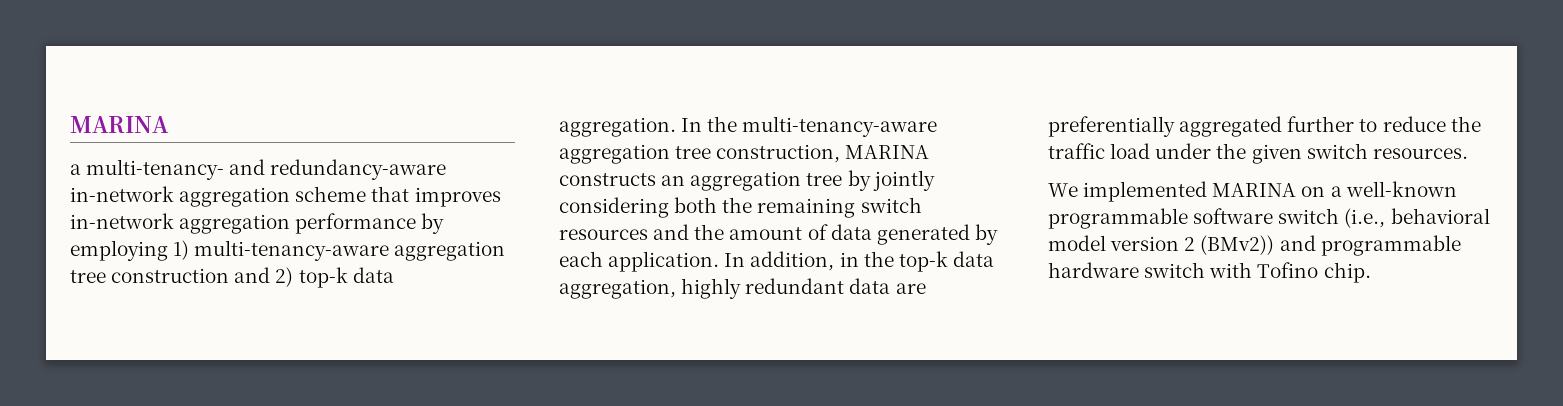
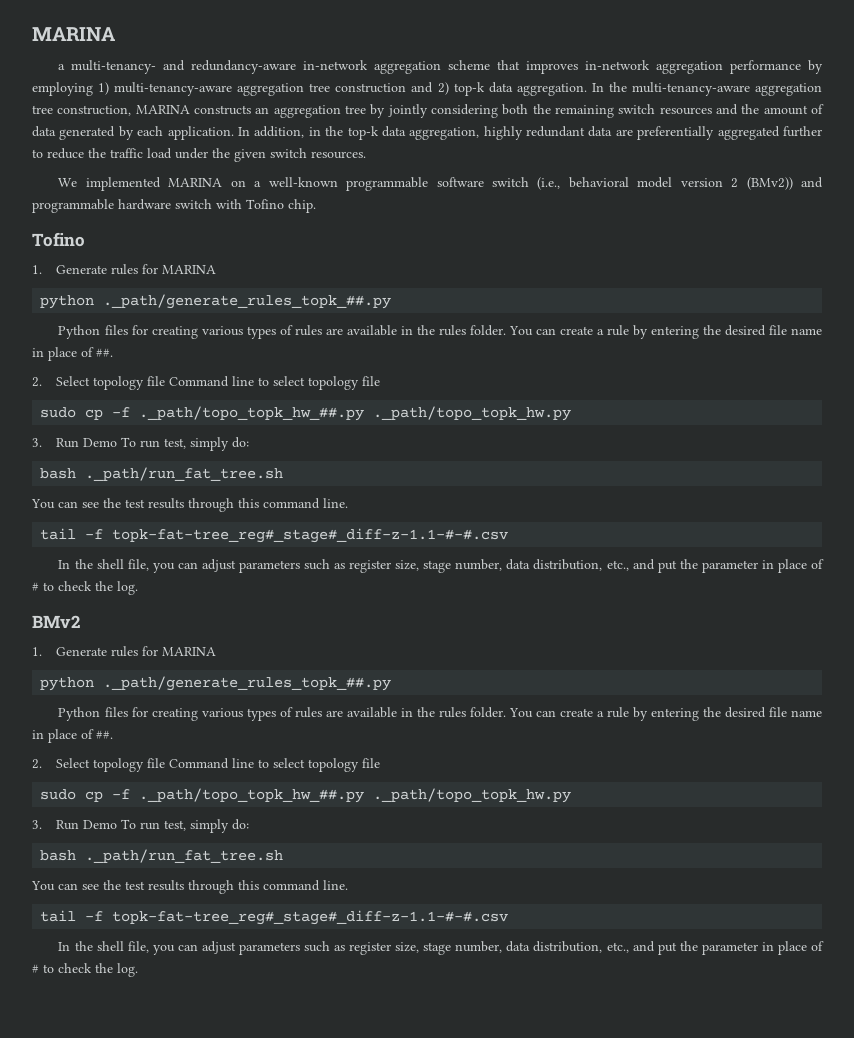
(1371, 272) none -> [32,232,85,247] [32,264,216,275] [40,294,392,309] [58,325,823,339] [32,347,113,361] [32,376,380,390] [40,406,572,421] [32,437,249,451] [40,467,284,481] [31,498,348,512] [40,528,509,543] [58,559,824,573] [32,581,138,595] [32,615,80,628] [32,646,216,657] [40,676,392,691] [58,707,823,721] [32,729,113,743] [32,758,380,772] [40,788,572,803] [32,819,249,833] [40,849,284,863] [31,880,348,894] [40,910,509,925] [58,941,824,955] [32,963,138,977] // Tofino // 1. Generate rules for MARINA // python ._path/generate_rules_topk_##.py // Python files for creating various types of rules are available in the rules folder. You can create a rule by entering the desired file name in place of ##. // 2. Select topology file Command line to select topology file // sudo cp -f ._path/topo_topk_hw_##.py ._path/topo_topk_hw.py // 3. Run Demo To run test, simply do: // bash ._path/run_fat_tree.sh // You can see the test results through this command line. // tail -f topk-fat-tree_reg#_stage#_diff-z-1.1-#-#.csv // In the shell file, you can adjust parameters such as register size, stage number, data distribution, etc., and put the parameter in place of # to check the log. // BMv2 // 1. Generate rules for MARINA // python ._path/generate_rules_topk_##.py // Python files for creating various types of rules are available in the rules folder. You can create a rule by entering the desired file name in place of ##. // 2. Select topology file Command line to select topology file // sudo cp -f ._path/topo_topk_hw_##.py ._path/topo_topk_hw.py // 3. Run Demo To run test, simply do: // bash ._path/run_fat_tree.sh // You can see the test results through this command line. // tail -f topk-fat-tree_reg#_stage#_diff-z-1.1-#-#.csv // In the shell file, you can adjust parameters such as register size, stage number, data distribution, etc., and put the parameter in place of # to check the log.

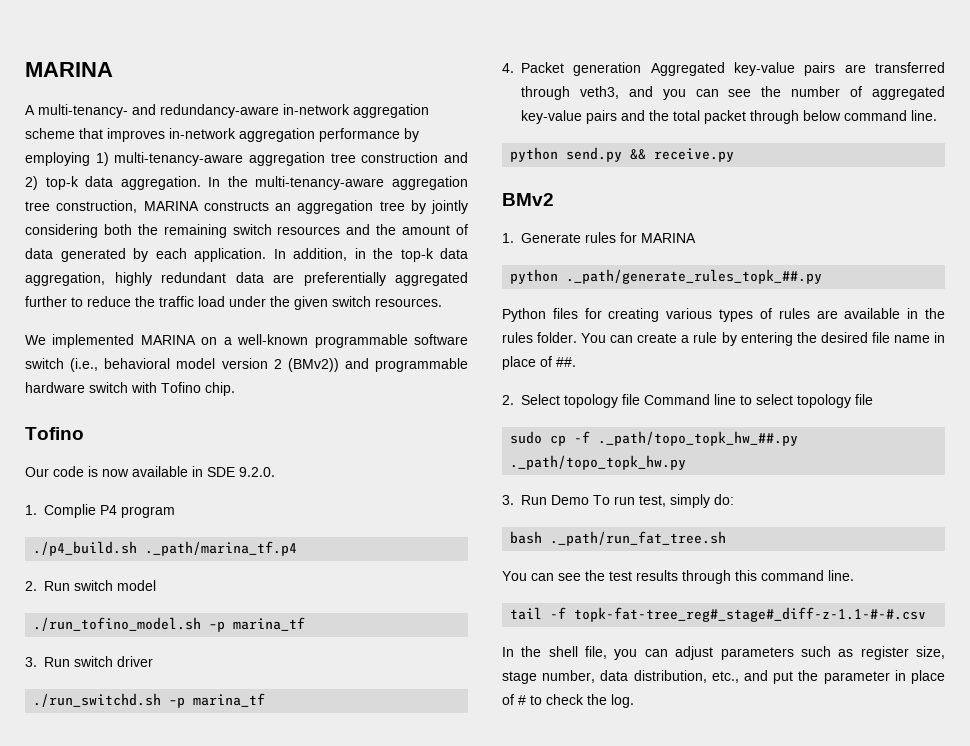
[32,27,115,41] [58,64,66,70] MARINA // a -> [25,62,113,77] [25,105,35,115] MARINA // A
[32,264,216,275] [40,294,392,309] [58,325,823,339] [32,347,113,361] [32,376,380,390] [40,406,572,421] [32,437,249,451] [40,467,284,481] [31,498,348,512] [40,528,509,543] [58,559,824,573] [32,581,138,595] 1. Generate rules for MARINA // python ._path/generate_rules_topk_##.py // Python files for creating various types of rules are available in the rules folder. You can create a rule by entering the desired file name in place of ##. // 2. Select topology file Command line to select topology file // sudo cp -f ._path/topo_topk_hw_##.py ._path/topo_topk_hw.py // 3. Run Demo To run test, simply do: // bash ._path/run_fat_tree.sh // You can see the test results through this command line. // tail -f topk-fat-tree_reg#_stage#_diff-z-1.1-#-#.csv // In the shell file, you can adjust parameters such as register size, stage number, data distribution, etc., and put the parameter in place of # to check the log. -> [25,466,275,477] [25,504,175,518] [33,541,298,556] [25,580,156,591] [33,617,306,632] [25,656,153,667] [33,693,266,708] [502,62,945,76] [521,86,945,100] [521,110,937,124] [510,147,735,162] Our code is now available in SDE 9.2.0. // 1. Complie P4 program // ./p4_build.sh ._path/marina_tf.p4 // 2. Run switch model // ./run_tofino_model.sh –p marina_tf // 3. Run switch driver // ./run_switchd.sh –p marina_tf // 4. Packet generation Aggregated key-value pairs are transferred through veth3, and you can see the number of aggregated key-value pairs and the total packet through below command line. // python send.py && receive.py

